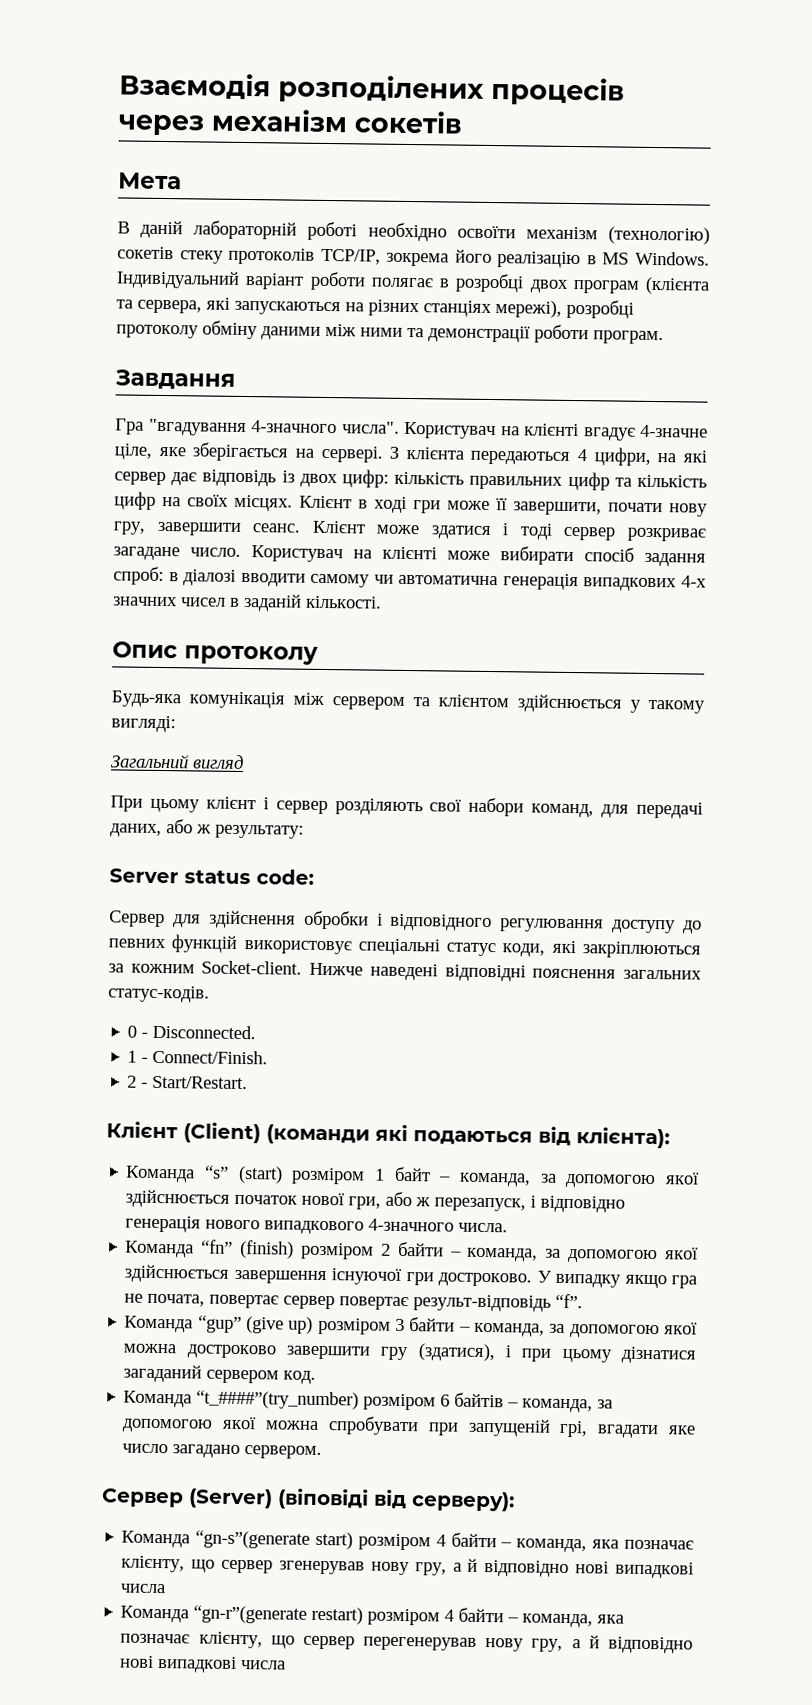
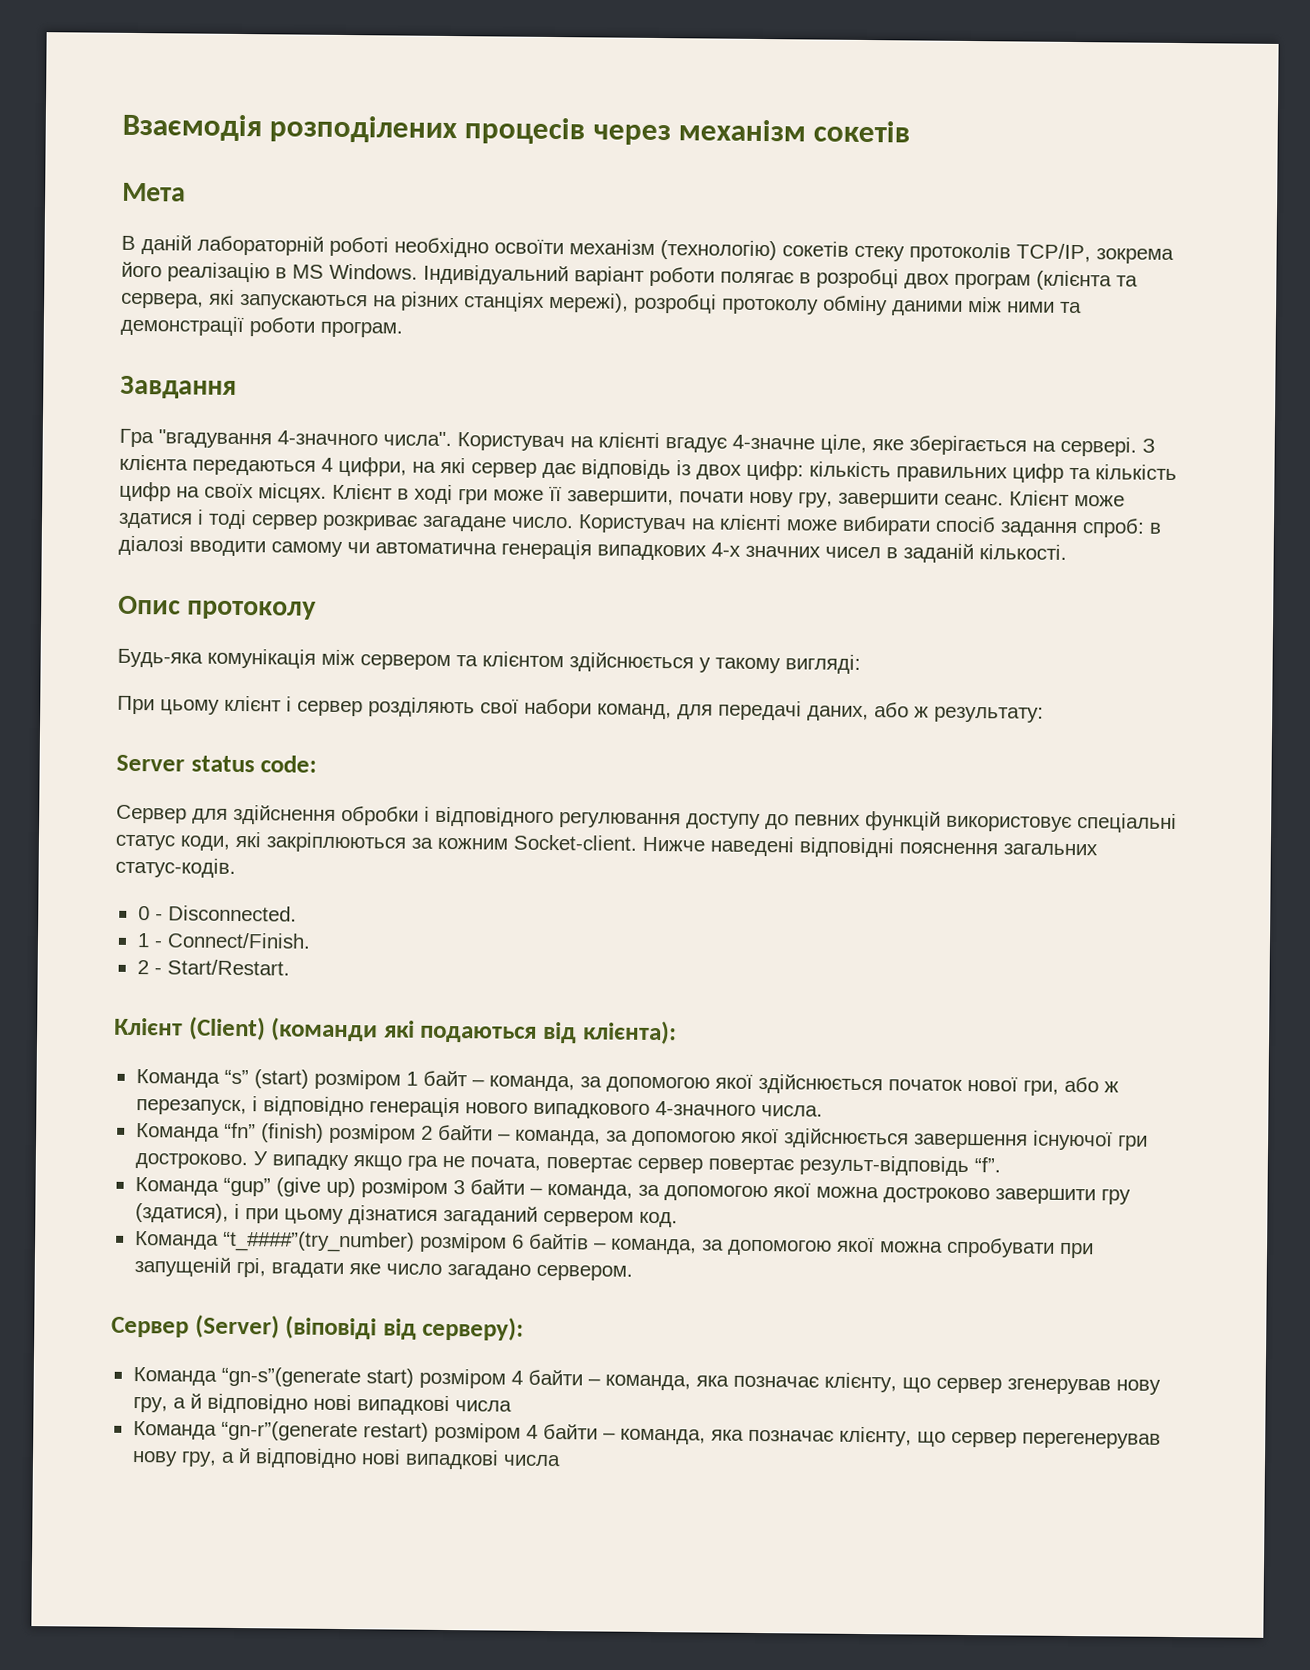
[111,753,244,770] // Загальний вигляд -> (861, 664) none

